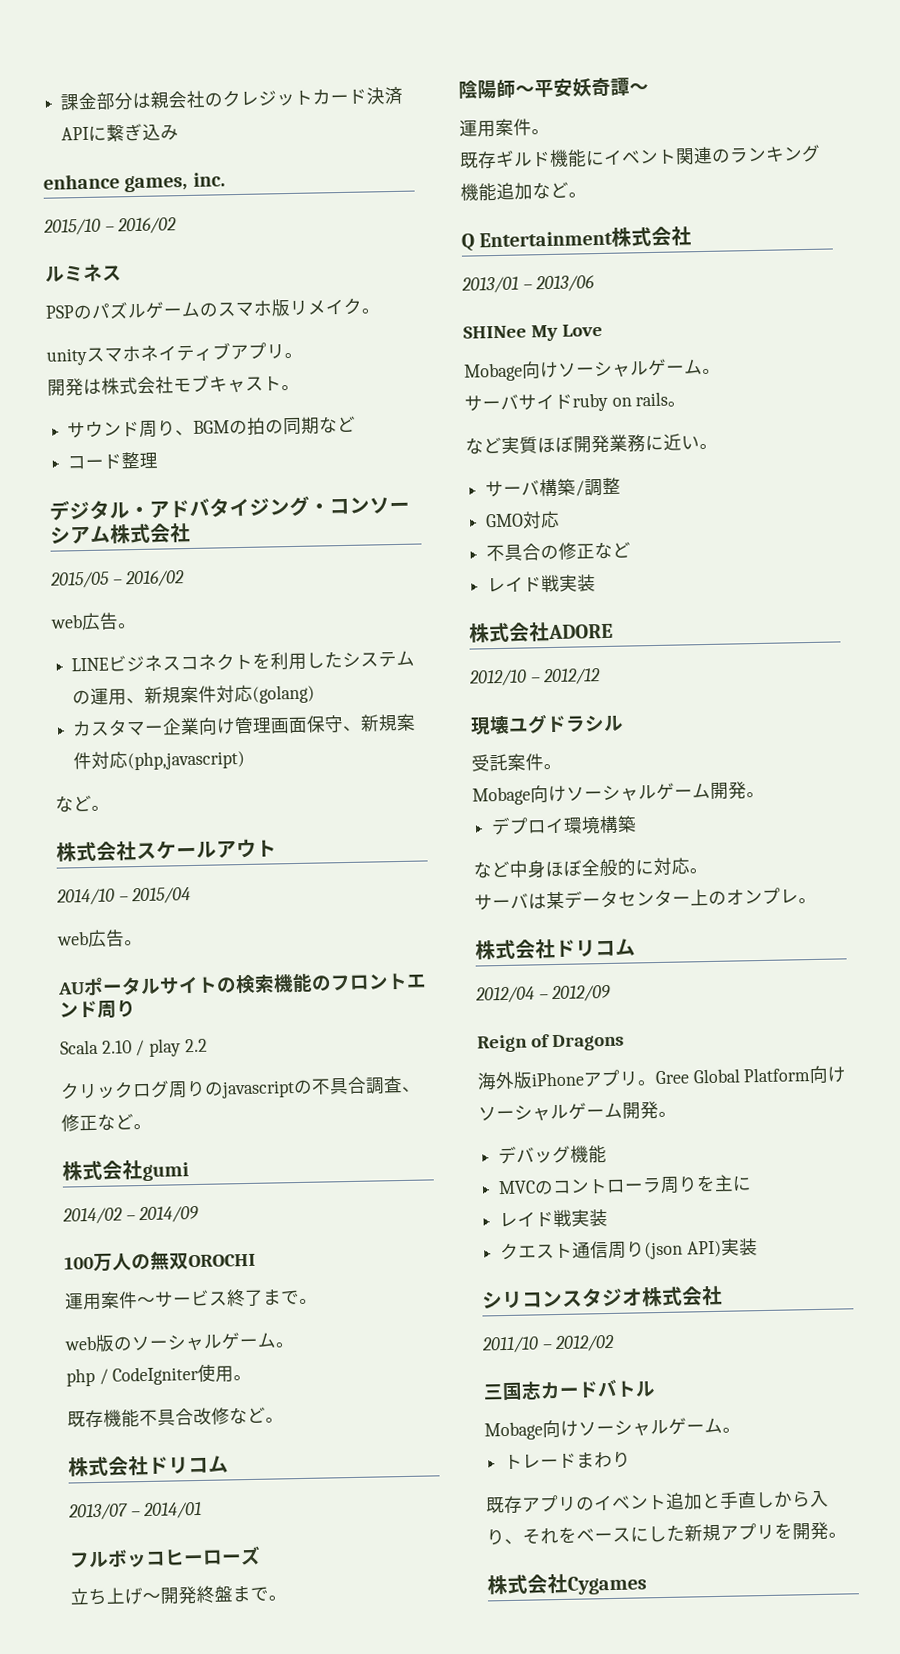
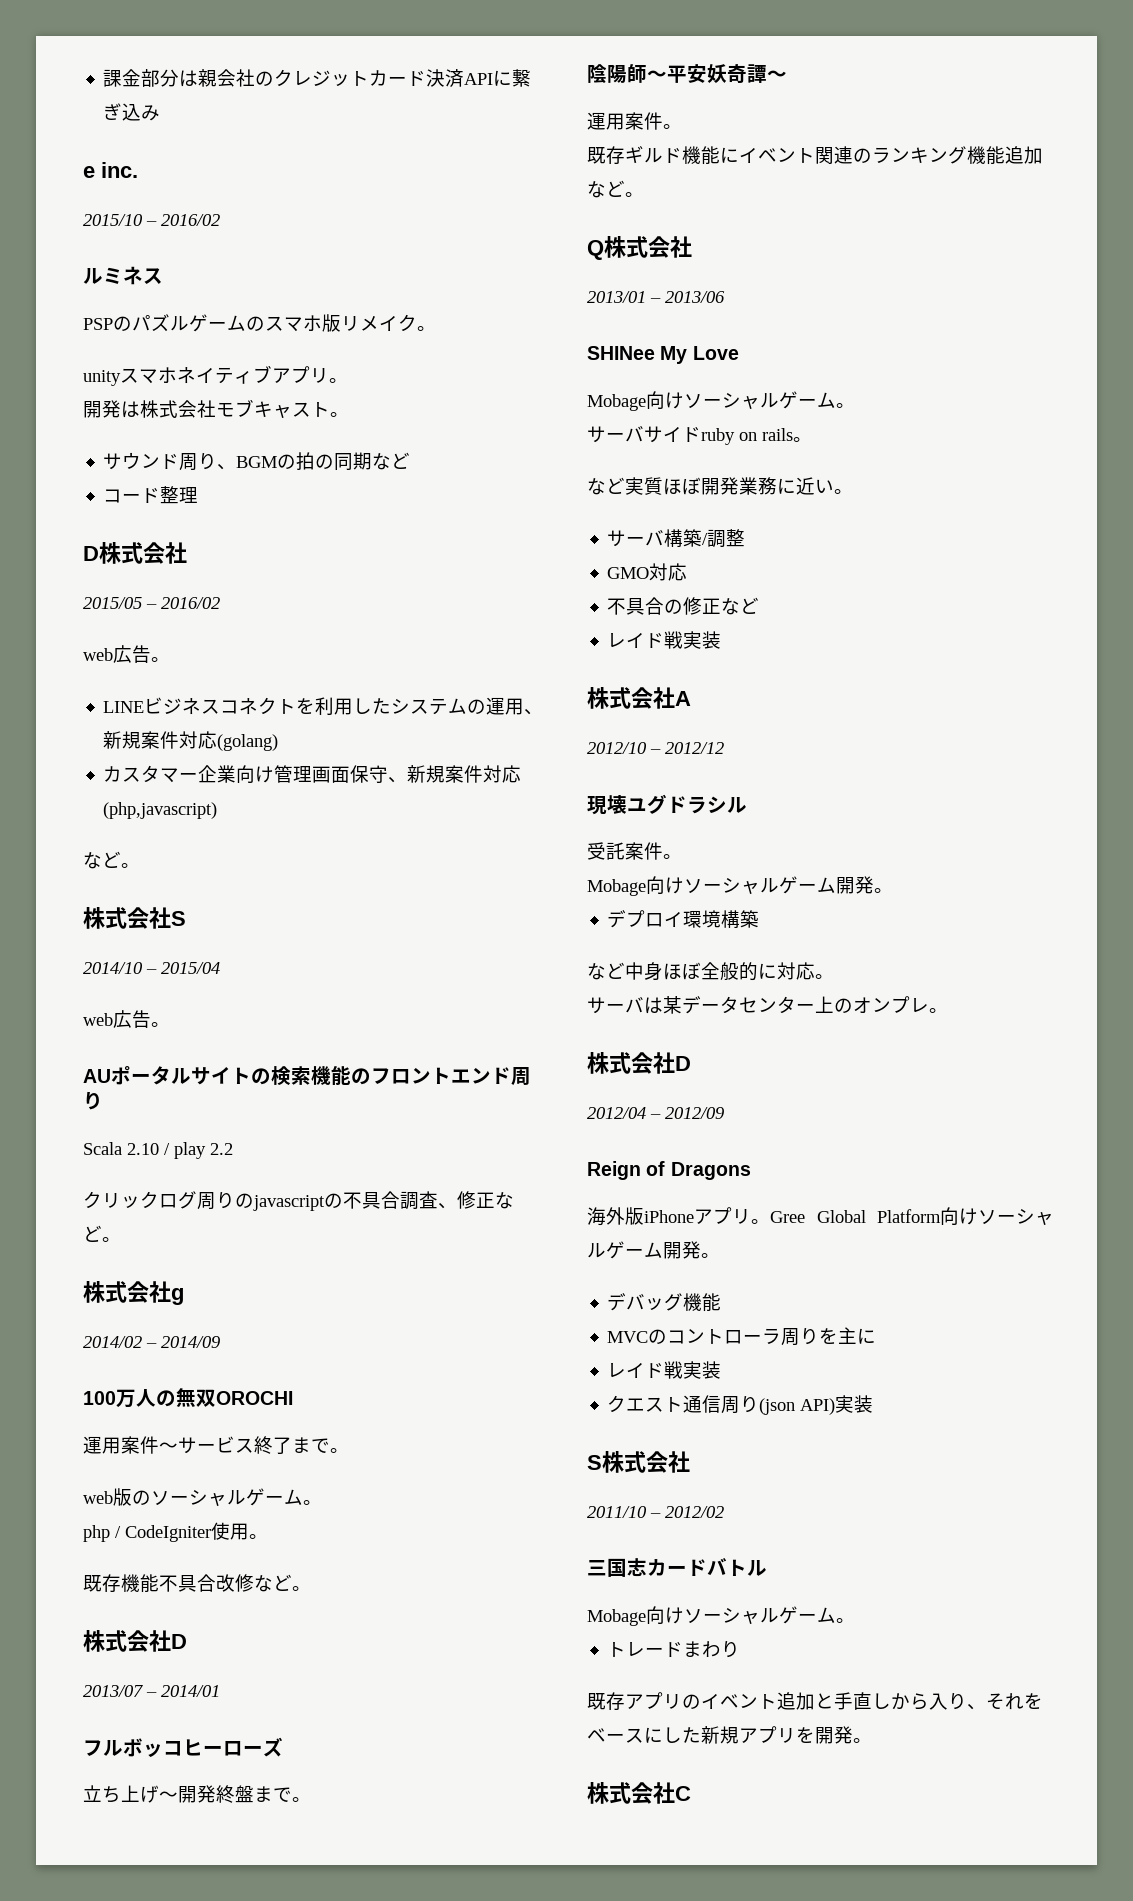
[43,173,189,193] enhance games, -> [83,166,95,178] e
[49,495,410,521] [50,525,111,545] デジタル・アドバタイジング・コンソーシアム -> [83,546,99,561] D
[136,838,277,860] スケールアウト -> [171,911,186,926] S
[142,1162,189,1182] gumi -> [171,1288,184,1305] g
[148,1455,229,1474] ドリコム -> [171,1634,187,1649] D
[479,230,614,248] Entertainment -> (604, 250) none
[548,623,613,640] ADORE -> [675,691,691,706] A
[555,938,636,957] ドリコム -> [675,1056,691,1071] D
[482,1288,643,1309] シリコンスタジオ -> [587,1455,602,1470] S
[567,1575,647,1595] Cygames -> [675,1786,691,1801] C

